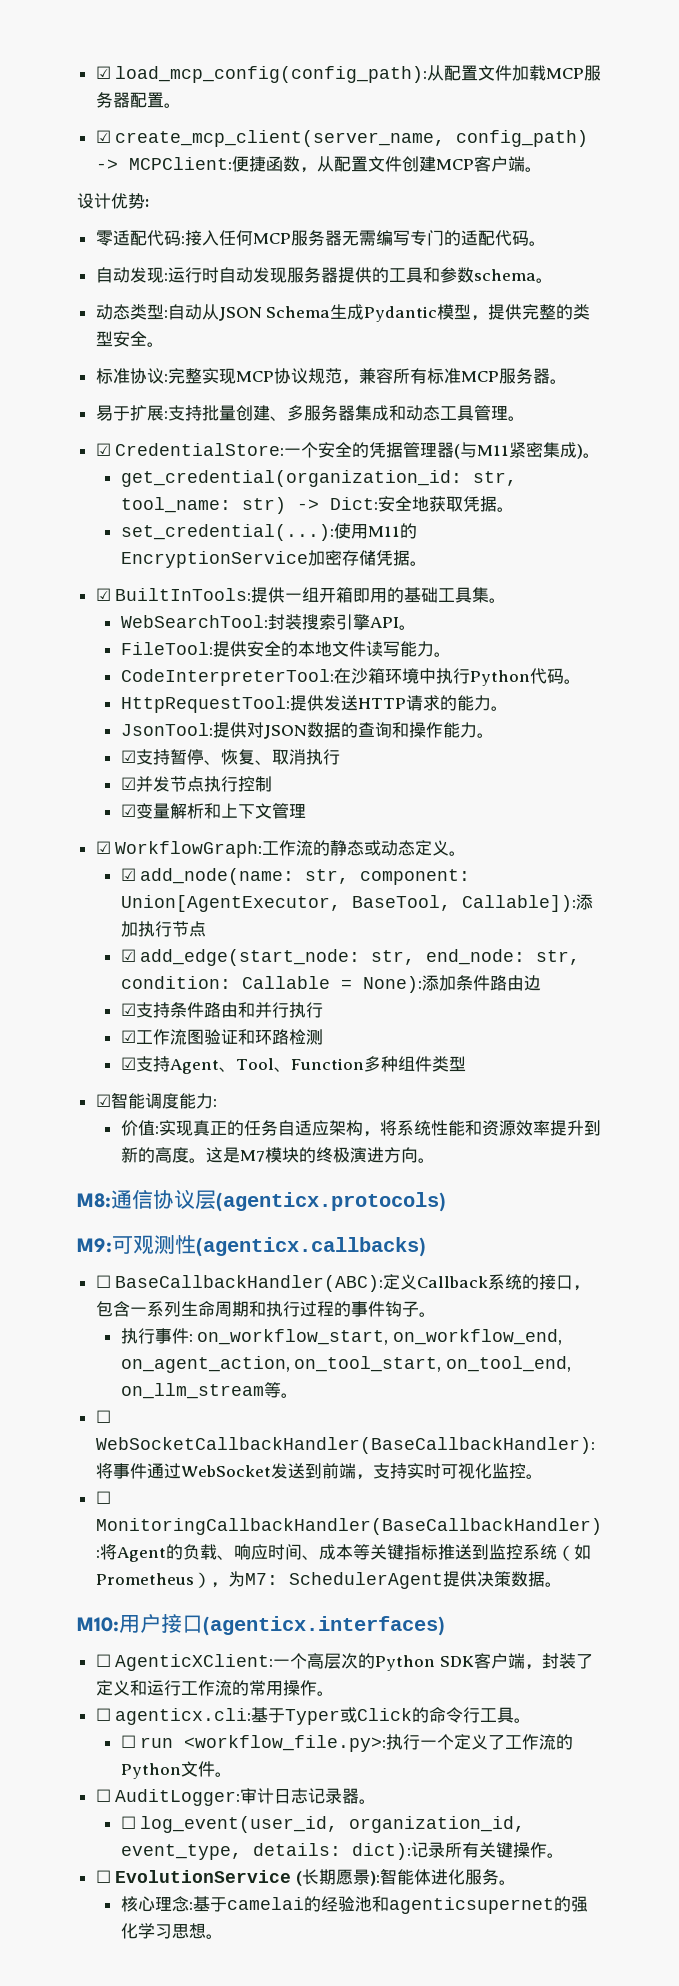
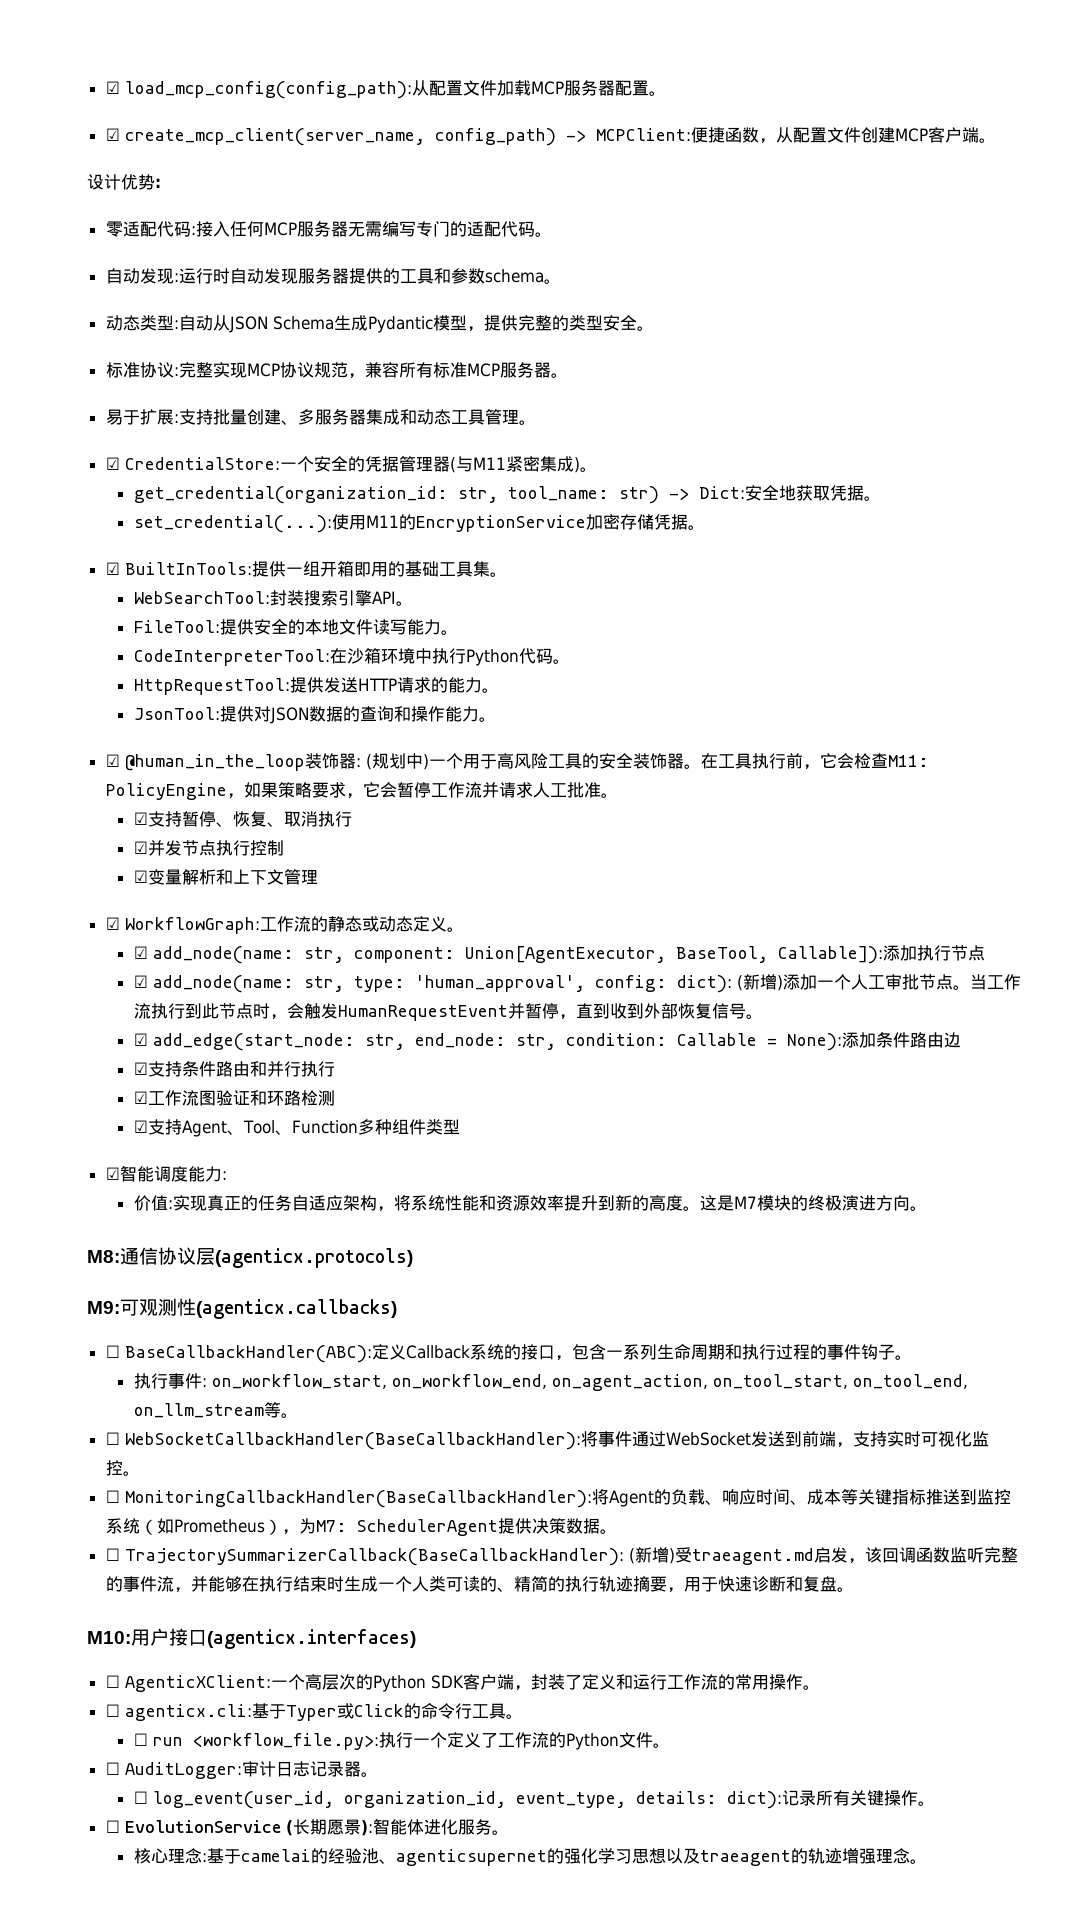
(494, 735) none -> [105,753,929,771] [105,782,618,800] // ☑ @human_in_the_loop装饰器: (规划中)一个用于高风险工具的安全装饰器。在工具执行前，它会检查M11: PolicyEngine，如果策略要求，它会暂停工作流并请求人工批准。
(206, 929) none -> [133,974,1021,993] [133,1003,763,1021] // ☑ add_node(name: str, type: 'human_approval', config: dict): (新增)添加一个人工审批节点。当工作流执行到此节点时，会触发HumanRequestEvent并暂停，直到收到外部恢复信号。
(562, 1584) none -> [105,1547,1018,1566] [105,1576,854,1593] // ☐ TrajectorySummarizerCallback(BaseCallbackHandler): (新增)受traeagent.md启发，该回调函数监听完整的事件流，并能够在执行结束时生成一个人类可读的、精简的执行轨迹摘要，用于快速诊断和复盘。
[371,1896,389,1912] 和 -> [378,1859,396,1864] 、
(206, 1931) none -> [665,1848,910,1866] 以及traeagent的轨迹增强理念

